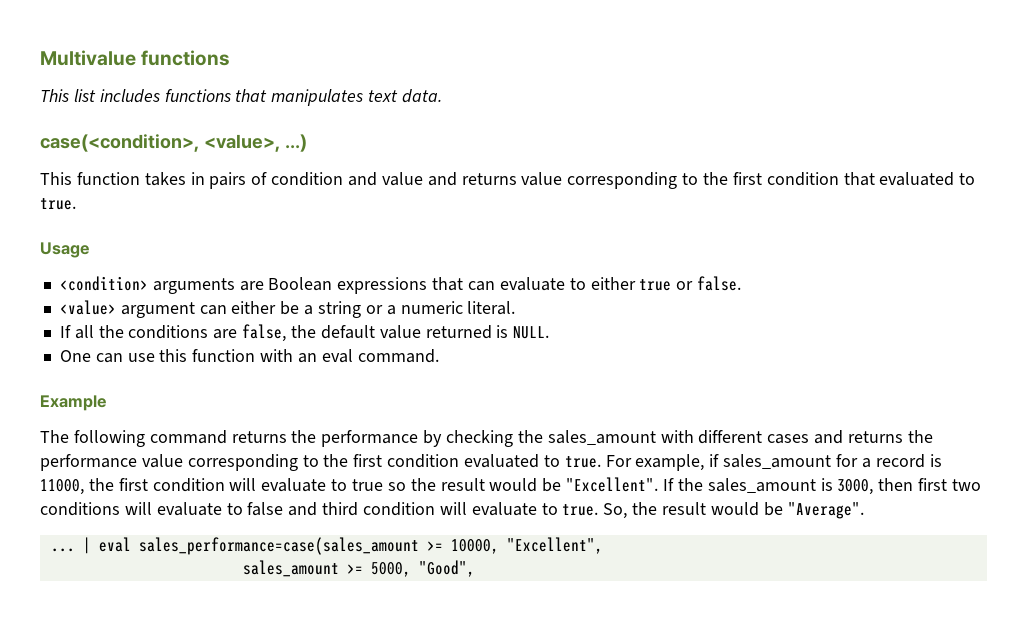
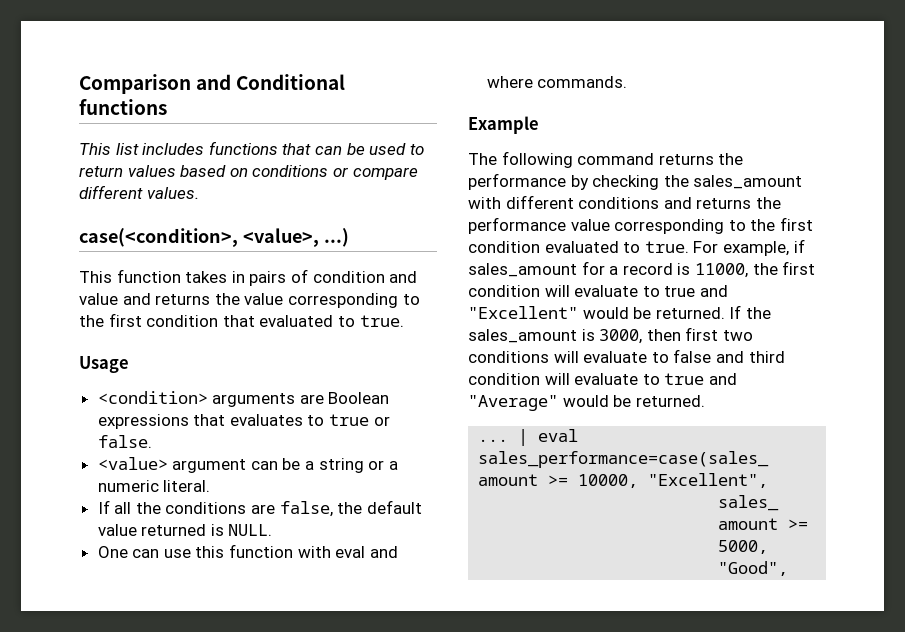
[40,50,136,66] Multivalue -> [79,74,346,94] Comparison and Conditional
[271,89,443,106] manipulates text data. -> [314,143,424,155] [79,165,418,180] [79,185,199,199] can be used to return values based on conditions or compare different values.
(517, 179) none -> [214,293,240,305] the
[467,277,636,291] can evaluate to either -> [229,414,325,426] evaluates to
[231,301,277,314] either -> (278, 465) none
[297,349,439,363] an eval command. -> [335,546,398,558] [486,76,628,88] eval and where commands.
[767,434,810,444] cases -> [578,197,660,209] conditions
[387,477,659,492] so the result would be "Excellent". -> [699,285,728,297] [468,306,725,319] and "Excellent" would be returned.
[562,502,864,519] true. So, the result would be "Average". -> [664,373,737,385] [468,395,705,411] true and "Average" would be returned.

